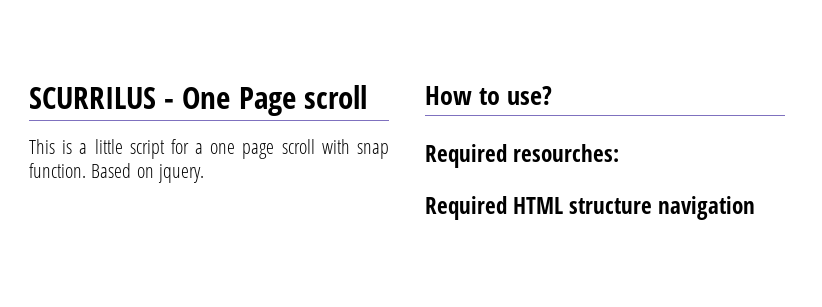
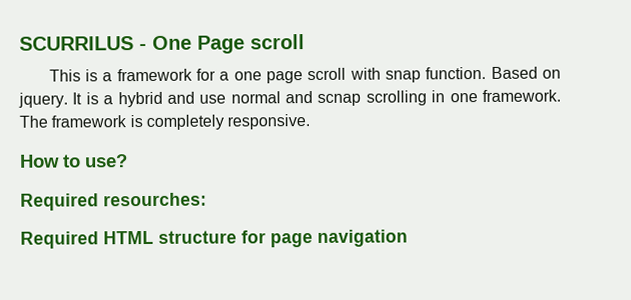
[94,139,165,159] little script -> [116,68,193,82] framework
(204, 173) none -> [72,89,561,108] [19,114,311,131] It is a hybrid and use normal and scnap scrolling in one framework. The framework is completely responsive.
(653, 206) none -> [241,230,313,248] for page

